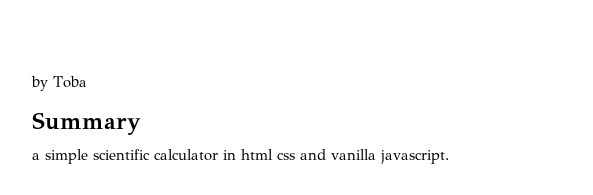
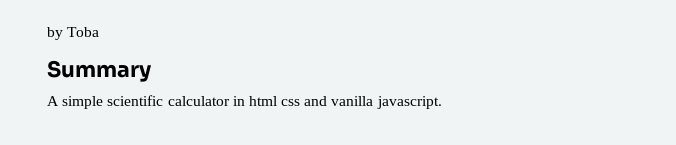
[32,153,40,160] a -> [47,96,59,106] A

